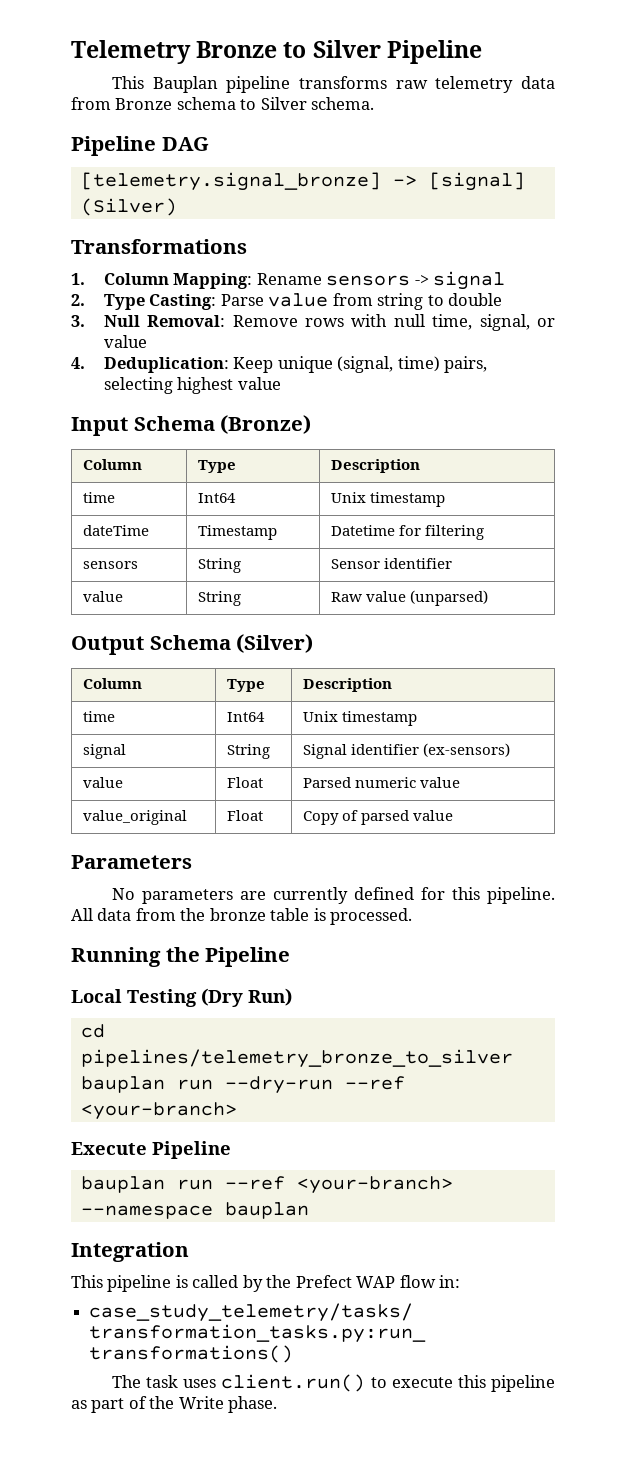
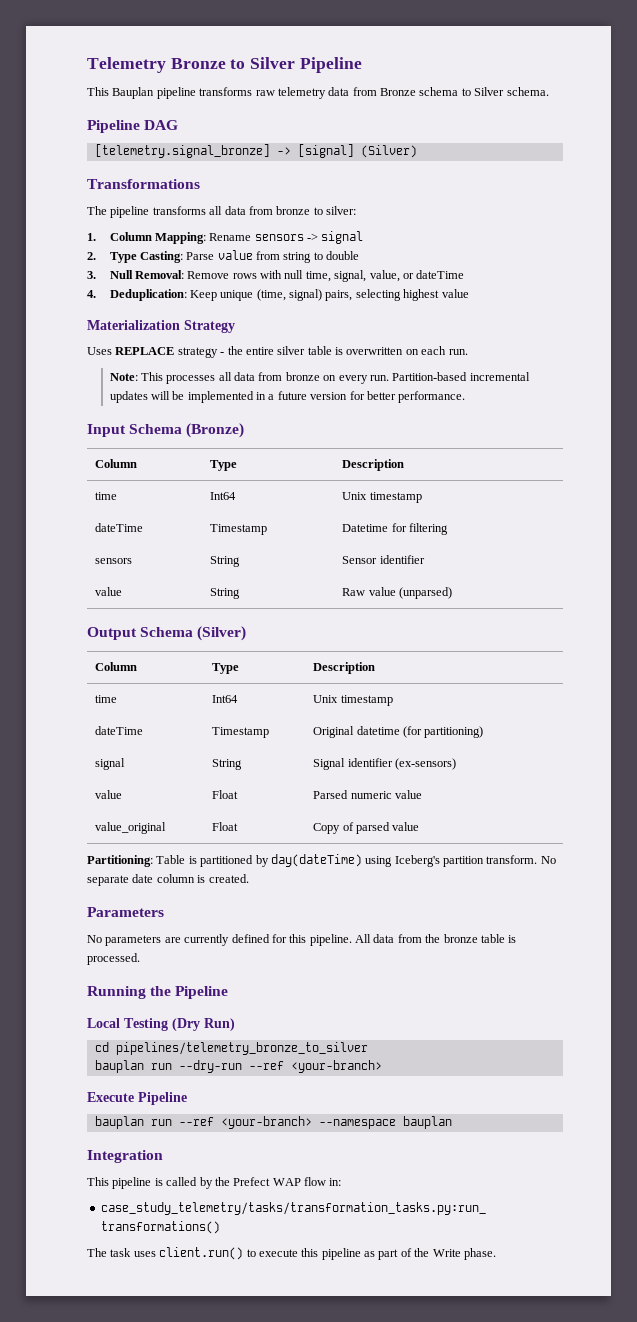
(247, 246) none -> [87,206,356,218] // The pipeline transforms all data from bronze to silver:
[537,318,556,327] [103,335,147,348] or value -> [369,270,465,282] value, or dateTime
[337,356,440,373] (signal, time) -> [256,289,323,301] (time, signal)
(281, 383) none -> [87,320,235,333] [87,346,468,358] [109,372,530,384] [109,391,466,403] // Materialization Strategy // Uses REPLACE strategy - the entire silver table is overwritten on each run. // Note: This processes all data from bronze on every run. Partition-based incremental updates will be implemented in a future version for better performance.
(418, 718) none -> [95,726,144,735] [212,727,270,738] [313,726,484,738] // dateTime | Timestamp | Original datetime (for partitioning)
(454, 815) none -> [87,854,556,867] [87,874,249,886] // Partitioning: Table is partitioned by day(dateTime) using Iceberg's partition transform. No separate date column is created.

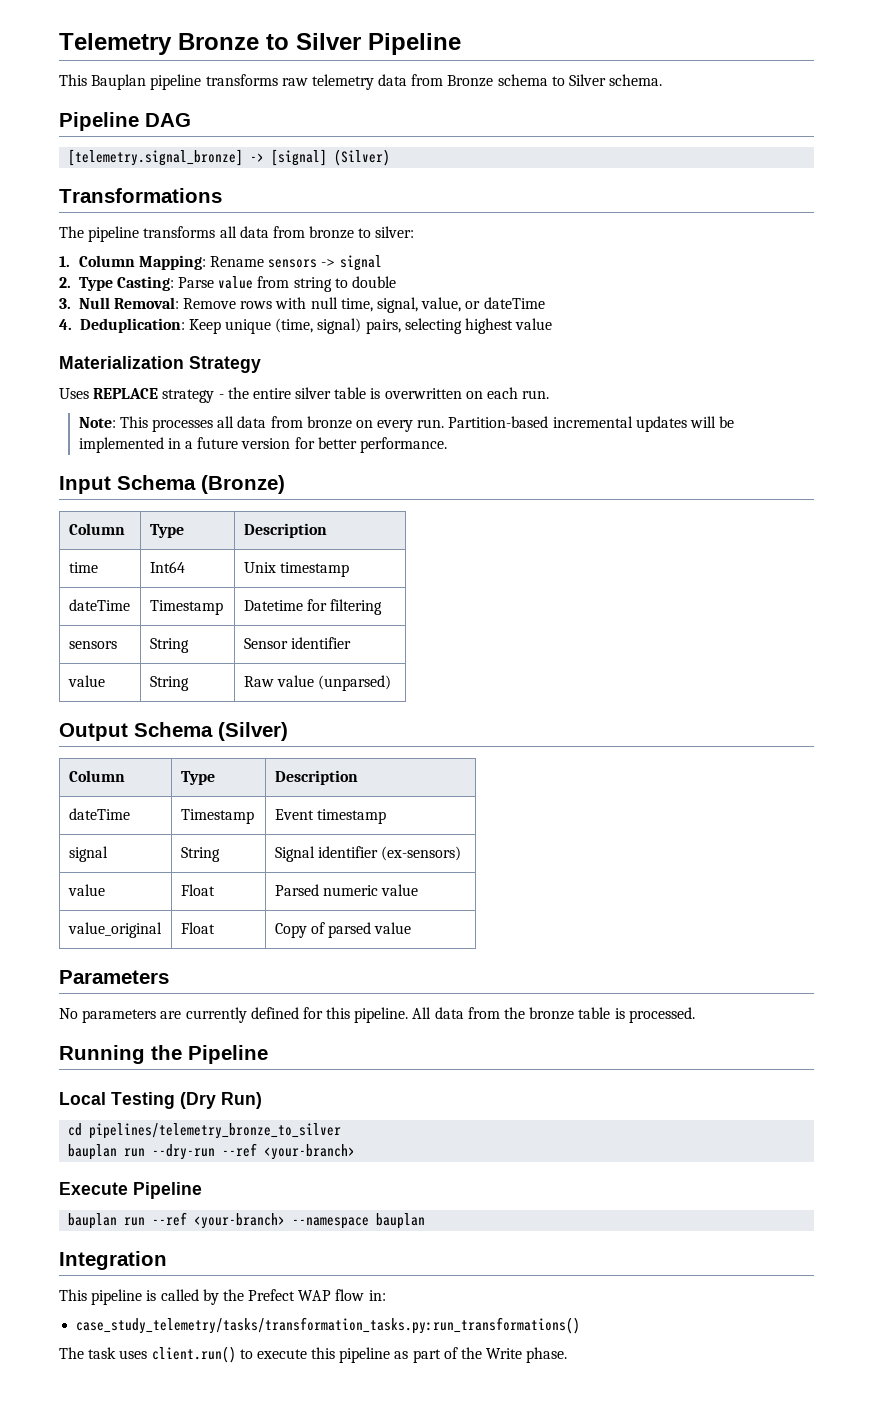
[95,695,118,703] [212,695,239,703] [313,695,393,706] [95,726,144,735] [212,727,270,738] [313,726,484,738] time | Int64 | Unix timestamp // dateTime | Timestamp | Original datetime (for partitioning) -> [68,808,130,820] [180,809,254,824] [274,809,387,824] dateTime | Timestamp | Event timestamp
[87,854,556,867] [87,874,249,886] // Partitioning: Table is partitioned by day(dateTime) using Iceberg's partition transform. No separate date column is created. -> (412, 928) none

